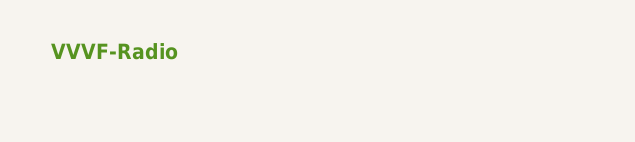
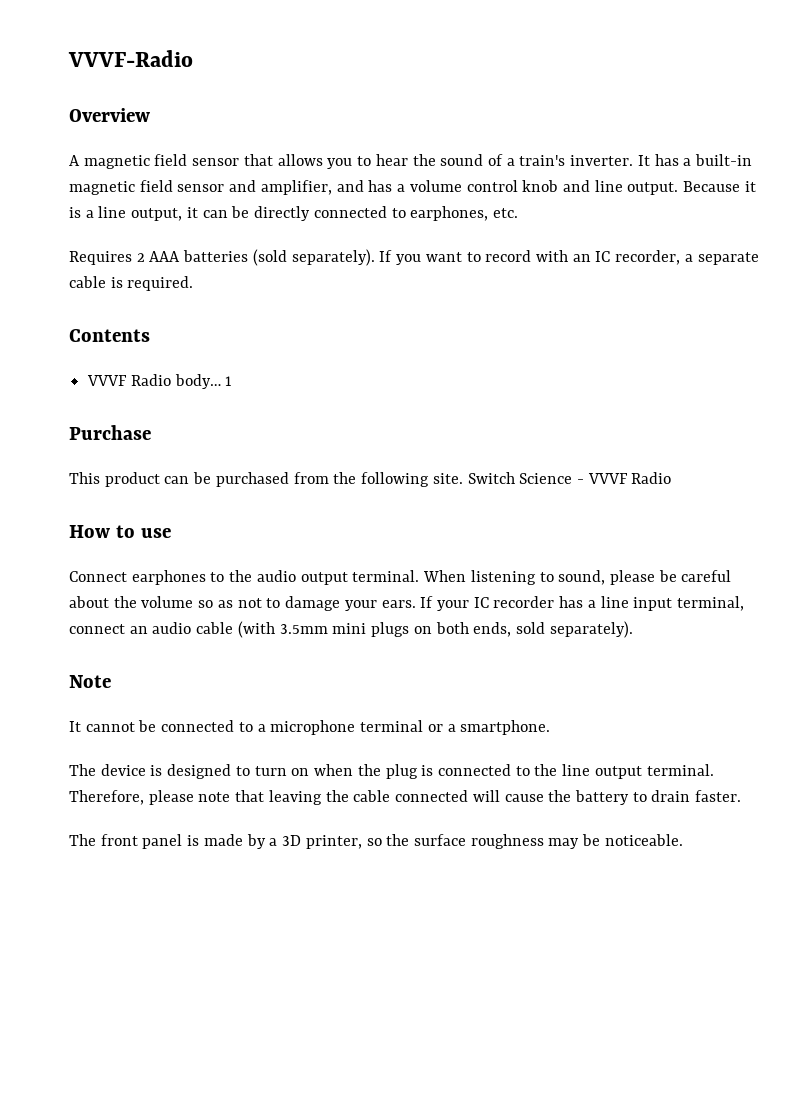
(178, 51) none -> [69,108,150,122] [69,154,753,169] [69,180,756,195] [69,206,518,221] [69,249,759,266] [69,276,194,291] [69,329,150,342] [87,374,233,389] [69,425,151,440] [69,472,672,487] [69,525,171,538] [69,570,732,585] [69,596,745,611] [69,621,633,638] [69,675,111,688] [69,720,551,735] [69,764,714,779] [69,790,742,805] [69,834,683,849] // Overview // A magnetic field sensor that allows you to hear the sound of a train's inverter. It has a built-in magnetic field sensor and amplifier, and has a volume control knob and line output. Because it is a line output, it can be directly connected to earphones, etc. // Requires 2 AAA batteries (sold separately). If you want to record with an IC recorder, a separate cable is required. // Contents // VVVF Radio body… 1 // Purchase // This product can be purchased from the following site. Switch Science - VVVF Radio // How to use // Connect earphones to the audio output terminal. When listening to sound, please be careful about the volume so as not to damage your ears. If your IC recorder has a line input terminal, connect an audio cable (with 3.5mm mini plugs on both ends, sold separately). // Note // It cannot be connected to a microphone terminal or a smartphone. // The device is designed to turn on when the plug is connected to the line output terminal. Therefore, please note that leaving the cable connected will cause the battery to drain faster. // The front panel is made by a 3D printer, so the surface roughness may be noticeable.

